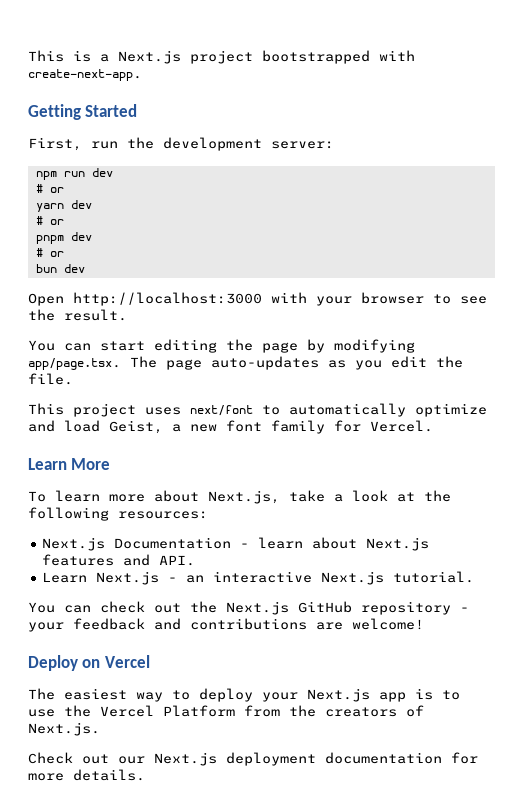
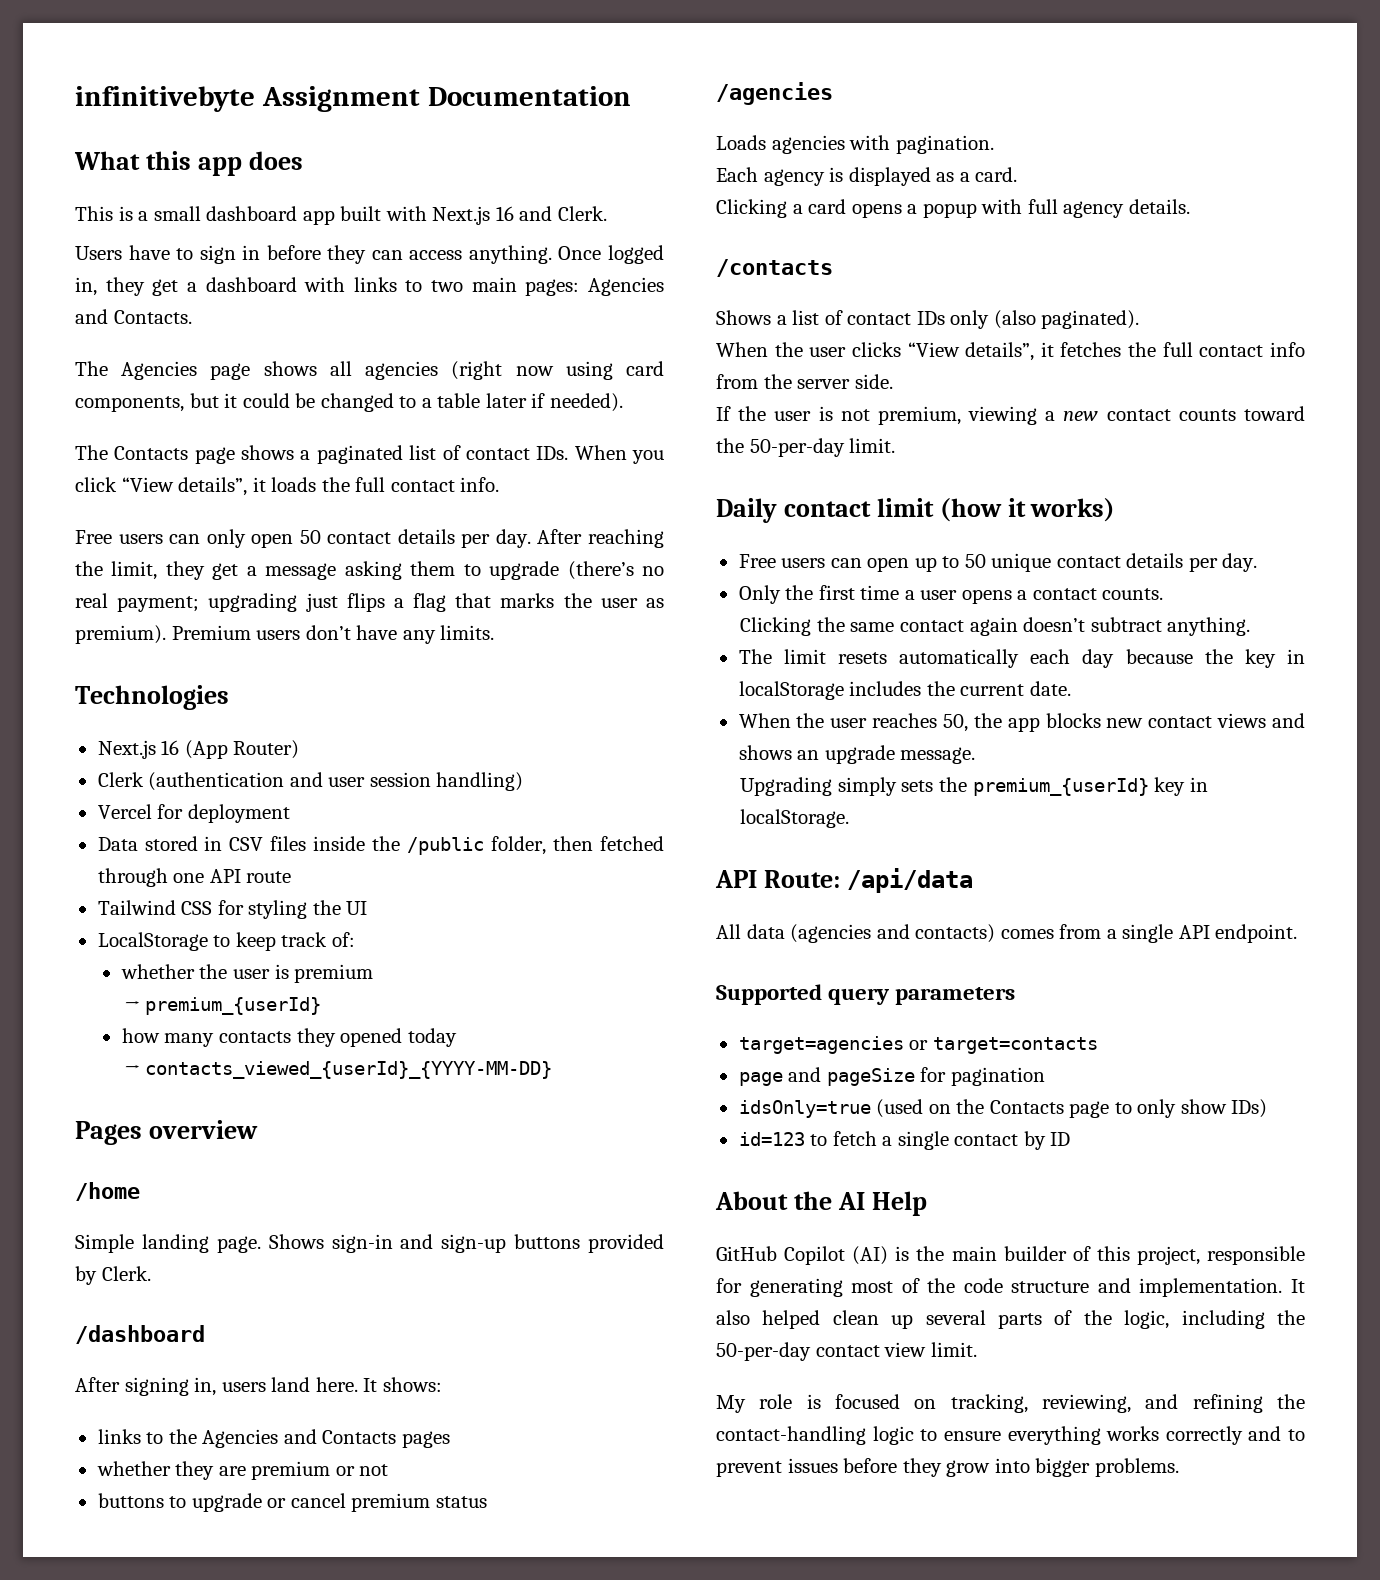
[28,50,415,64] [28,69,142,81] [28,104,138,120] [28,137,334,151] [35,168,113,180] [35,184,64,193] [35,200,92,212] [35,216,64,225] [35,232,92,244] [35,248,64,257] [35,264,85,273] [28,292,487,306] [28,309,127,321] [28,339,415,353] [28,356,463,370] [28,373,73,385] [28,403,487,417] [28,420,433,434] [28,458,111,470] [28,490,451,504] [28,507,208,521] [42,537,430,551] [42,554,196,566] [42,571,475,585] [28,601,469,615] [28,618,424,632] [28,655,150,671] [28,688,460,702] [28,705,424,717] [28,722,100,736] [28,752,478,766] [28,769,145,781] This is a Next.js project bootstrapped with create-next-app. // Getting Started // First, run the development server: // npm run dev // # or // yarn dev // # or // pnpm dev // # or // bun dev // Open http://localhost:3000 with your browser to see the result. // You can start editing the page by modifying app/page.tsx. The page auto-updates as you edit the file. // This project uses next/font to automatically optimize and load Geist, a new font family for Vercel. // Learn More // To learn more about Next.js, take a look at the following resources: // Next.js Documentation - learn about Next.js features and API. // Learn Next.js - an interactive Next.js tutorial. // You can check out the Next.js GitHub repository - your feedback and contributions are welcome! // Deploy on Vercel // The easiest way to deploy your Next.js app is to use the Vercel Platform from the creators of Next.js. // Check out our Next.js deployment documentation for more details. -> [75,86,631,112] [74,151,303,176] [75,206,607,225] [75,245,664,264] [75,277,664,296] [75,309,192,324] [75,361,664,380] [75,393,623,412] [75,445,665,464] [75,477,500,496] [75,529,665,548] [75,561,664,580] [75,593,664,612] [75,625,495,644] [75,685,229,710] [97,740,300,759] [97,772,524,791] [97,804,290,823] [97,836,664,855] [97,868,292,887] [97,900,368,919] [97,932,355,951] [120,964,374,983] [123,997,322,1015] [121,1028,457,1047] [123,1061,553,1079] [75,1120,258,1145] [75,1182,140,1201] [75,1234,664,1253] [75,1266,151,1285] [75,1325,205,1344] [75,1377,442,1396] [97,1429,450,1448] [96,1461,389,1480] [97,1493,487,1512] [716,82,833,105] [716,135,994,154] [716,167,1018,186] [716,199,1190,218] [716,259,833,277] [716,310,1140,329] [716,342,1305,361] [716,374,893,389] [716,406,1305,425] [716,438,896,457] [716,498,1116,523] [738,553,1258,572] [738,585,1164,604] [740,617,1251,636] [738,649,1305,668] [738,681,1071,700] [738,713,1305,732] [738,745,976,764] [740,777,1208,796] [740,809,850,828] [715,868,973,893] [716,924,1298,943] [716,984,1016,1005] [738,1036,1098,1054] [738,1067,1045,1086] [738,1099,1268,1118] [738,1131,1071,1150] [715,1191,927,1216] [716,1246,1305,1265] [716,1278,1305,1297] [716,1310,1305,1329] [716,1342,977,1361] [716,1394,1305,1413] [716,1426,1305,1445] [716,1458,1179,1477] infinitivebyte Assignment Documentation // What this app does // This is a small dashboard app built with Next.js 16 and Clerk. // Users have to sign in before they can access anything. Once logged in, they get a dashboard with links to two main pages: Agencies and Contacts. // The Agencies page shows all agencies (right now using card components, but it could be changed to a table later if needed). // The Contacts page shows a paginated list of contact IDs. When you click “View details”, it loads the full contact info. // Free users can only open 50 contact details per day. After reaching the limit, they get a message asking them to upgrade (there’s no real payment; upgrading just flips a flag that marks the user as premium). Premium users don’t have any limits. // Technologies // Next.js 16 (App Router) // Clerk (authentication and user session handling) // Vercel for deployment // Data stored in CSV files inside the /public folder, then fetched through one API route // Tailwind CSS for styling the UI // LocalStorage to keep track of: // whether the user is premium // → premium_{userId} // how many contacts they opened today // → contacts_viewed_{userId}_{YYYY-MM-DD} // Pages overview // /home // Simple landing page. Shows sign-in and sign-up buttons provided by Clerk. // /dashboard // After signing in, users land here. It shows: // links to the Agencies and Contacts pages // whether they are premium or not // buttons to upgrade or cancel premium status // /agencies // Loads agencies with pagination. // Each agency is displayed as a card. // Clicking a card opens a popup with full agency details. // /contacts // Shows a list of contact IDs only (also paginated). // When the user clicks “View details”, it fetches the full contact info from the server side. // If the user is not premium, viewing a new contact counts toward the 50-per-day limit. // Daily contact limit (how it works) // Free users can open up to 50 unique contact details per day. // Only the first time a user opens a contact counts. // Clicking the same contact again doesn’t subtract anything. // The limit resets automatically each day because the key in localStorage includes the current date. // When the user reaches 50, the app blocks new contact views and shows an upgrade message. // Upgrading simply sets the premium_{userId} key in localStorage. // API Route: /api/data // All data (agencies and contacts) comes from a single API endpoint. // Supported query parameters // target=agencies or target=contacts // page and pageSize for pagination // idsOnly=true (used on the Contacts page to only show IDs) // id=123 to fetch a single contact by ID // About the AI Help // GitHub Copilot (AI) is the main builder of this project, responsible for generating most of the code structure and implementation. It also helped clean up several parts of the logic, including the 50-per-day contact view limit. // My role is focused on tracking, reviewing, and refining the contact-handling logic to ensure everything works correctly and to prevent issues before they grow into bigger problems.

